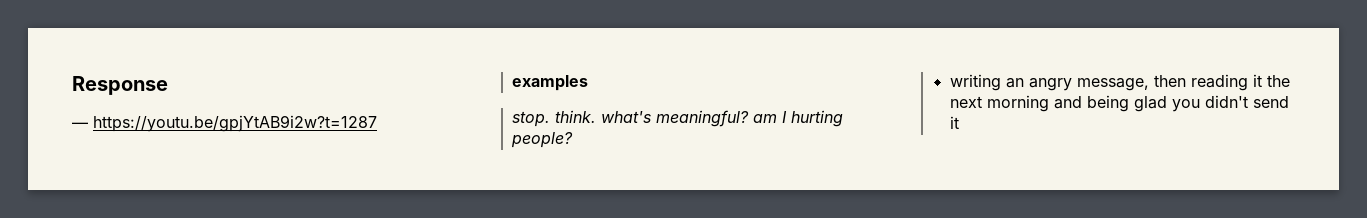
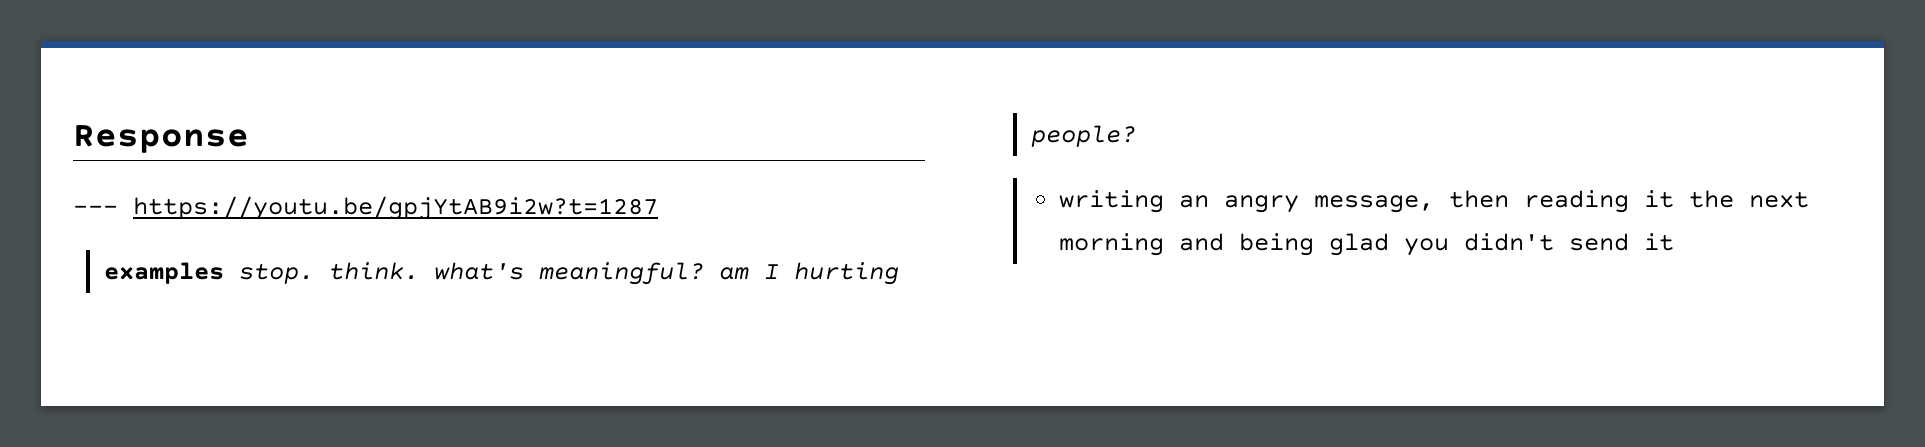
[72,122,88,128] — -> [73,205,118,214] ---
(588, 83) // -> (225, 273) none

